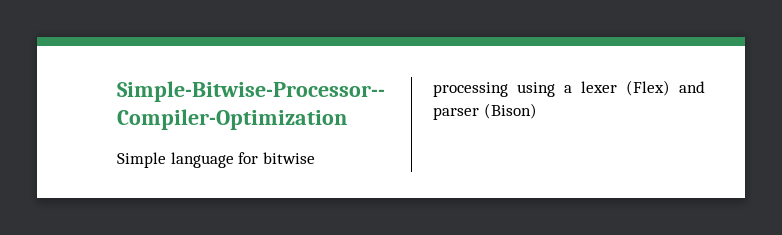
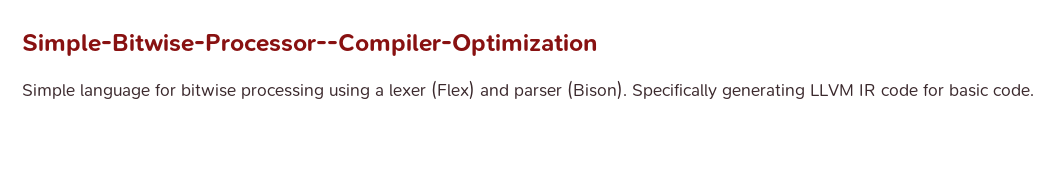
[483,103,537,119] (Bison) -> [567,80,1034,100] (Bison). Specifically generating LLVM IR code for basic code.

